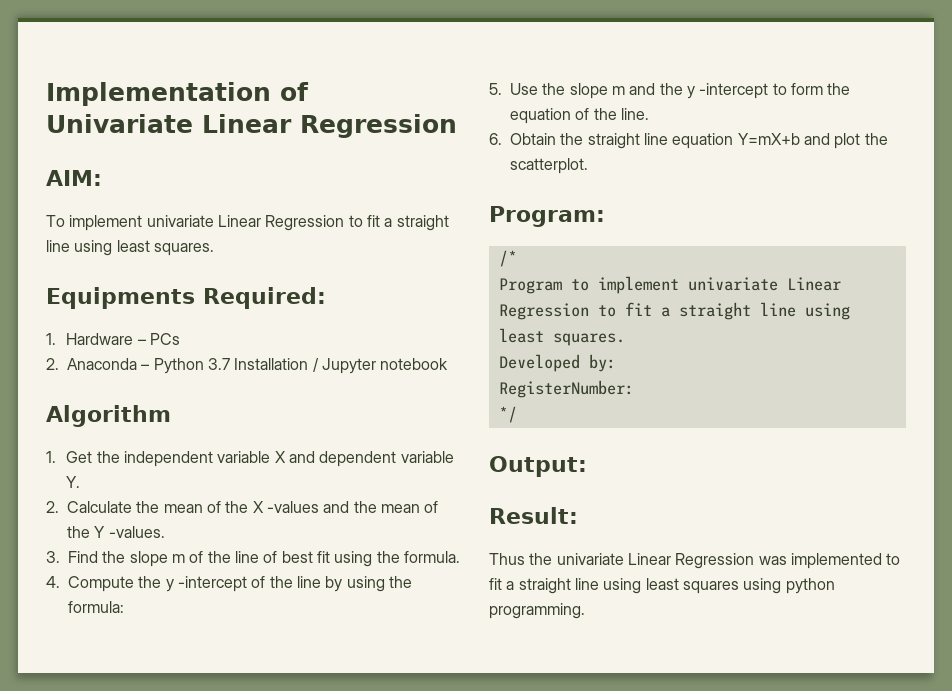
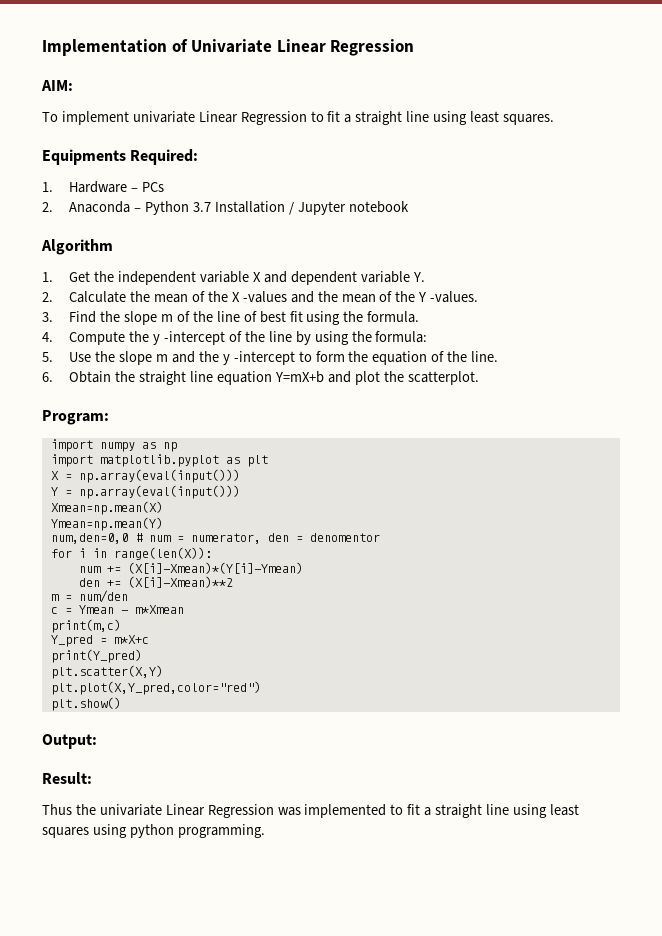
[498,250,517,267] [498,276,841,294] [498,302,850,320] [498,328,625,346] [498,354,616,372] [498,380,634,398] [498,406,517,423] /* // Program to implement univariate Linear Regression to fit a straight line using least squares. // Developed by: // RegisterNumber: // */ -> [50,439,177,452] [50,454,268,467] [50,469,240,483] [50,485,240,499] [50,501,163,515] [50,517,163,531] [50,533,380,544] [50,547,212,560] [78,562,303,574] [78,576,233,588] [50,590,128,603] [50,605,184,614] [50,619,121,633] [50,635,149,647] [50,649,142,663] [50,665,163,679] [50,681,261,695] [50,697,121,711] import numpy as np // import matplotlib.pyplot as plt // X = np.array(eval(input())) // Y = np.array(eval(input())) // Xmean=np.mean(X) // Ymean=np.mean(Y) // num,den=0,0 # num = numerator, den = denomentor // for i in range(len(X)): // num += (X[i]-Xmean)*(Y[i]-Ymean) // den += (X[i]-Xmean)**2 // m = num/den // c = Ymean - m*Xmean // print(m,c) // Y_pred = m*X+c // print(Y_pred) // plt.scatter(X,Y) // plt.plot(X,Y_pred,color="red") // plt.show()

